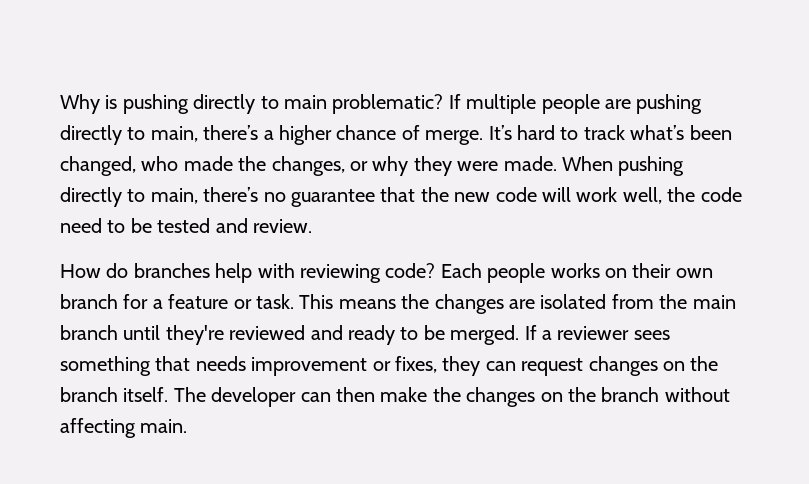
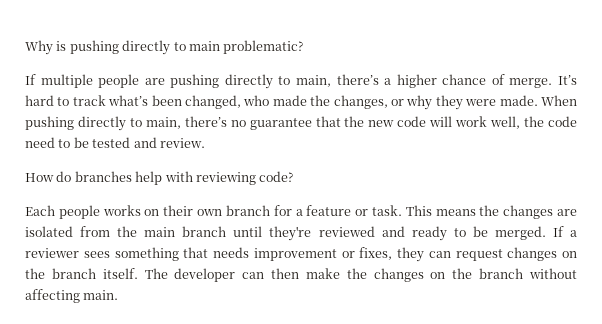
(444, 104) none -> (304, 47) //
(436, 270) none -> (294, 176) //

